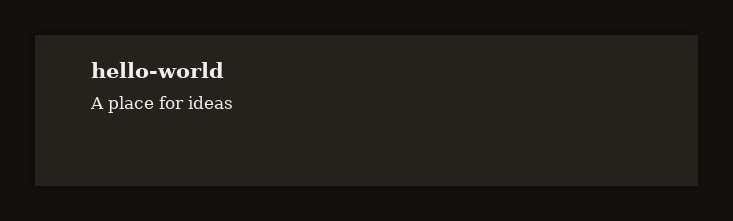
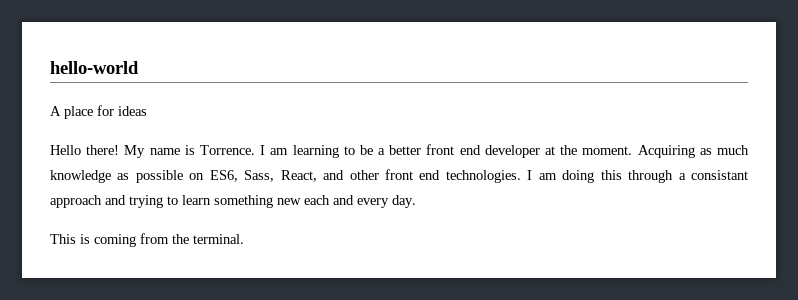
(233, 102) none -> [50,144,749,158] [50,169,749,183] [50,195,416,208] [50,233,244,247] // Hello there! My name is Torrence. I am learning to be a better front end developer at the moment. Acquiring as much knowledge as possible on ES6, Sass, React, and other front end technologies. I am doing this through a consistant approach and trying to learn something new each and every day. // This is coming from the terminal.

